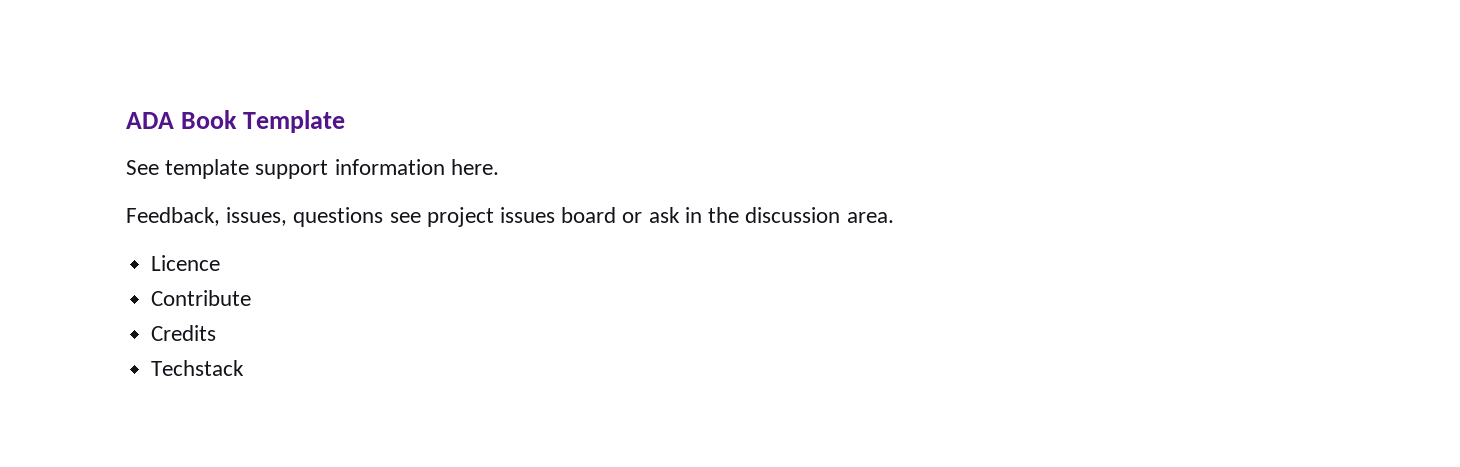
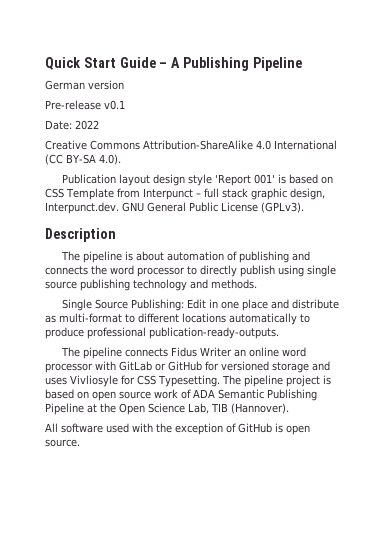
[126,110,345,133] [126,159,499,179] [126,207,894,227] [151,255,221,271] [151,290,252,306] [151,325,217,341] [151,360,245,376] ADA Book Template // See template support information here. // Feedback, issues, questions see project issues board or ask in the discussion area. // Licence // Contribute // Credits // Techstack -> [45,57,302,71] [45,80,124,90] [45,100,125,110] [45,120,99,130] [45,140,337,150] [45,154,121,165] [61,174,333,186] [45,188,325,200] [45,202,304,214] [45,228,116,242] [60,251,310,263] [45,265,336,277] [45,279,257,291] [61,299,339,311] [45,313,310,325] [45,327,279,339] [60,347,306,359] [45,361,330,373] [45,375,331,387] [45,389,317,401] [45,403,289,415] [45,423,310,435] [45,439,80,447] Quick Start Guide – A Publishing Pipeline // German version // Pre-release v0.1 // Date: 2022 // Creative Commons Attribution-ShareAlike 4.0 International (CC BY-SA 4.0). // Publication layout design style 'Report 001' is based on CSS Template from Interpunct – full stack graphic design, Interpunct.dev. GNU General Public License (GPLv3). // Description // The pipeline is about automation of publishing and connects the word processor to directly publish using single source publishing technology and methods. // Single Source Publishing: Edit in one place and distribute as multi-format to different locations automatically to produce professional publication-ready-outputs. // The pipeline connects Fidus Writer an online word processor with GitLab or GitHub for versioned storage and uses Vivliosyle for CSS Typesetting. The pipeline project is based on open source work of ADA Semantic Publishing Pipeline at the Open Science Lab, TIB (Hannover). // All software used with the exception of GitHub is open source.

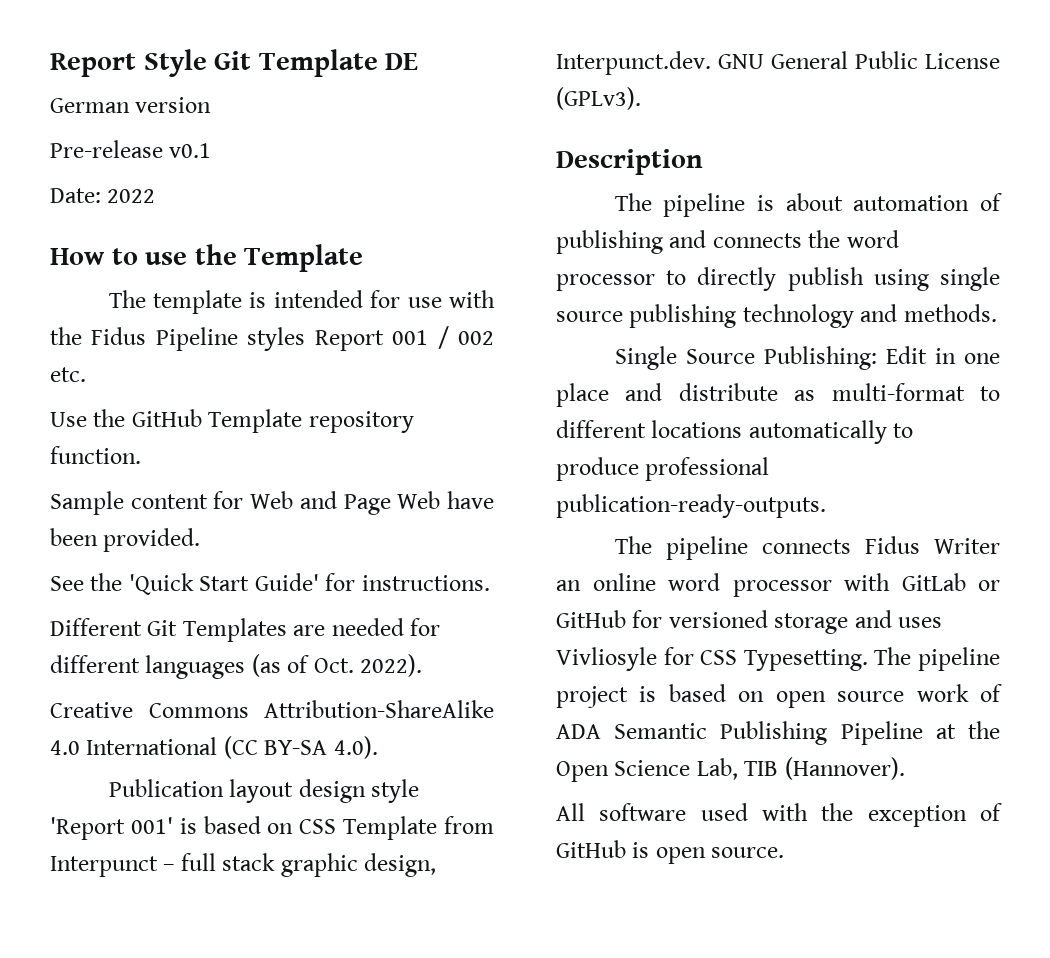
[45,57,302,71] Quick Start Guide – A Publishing Pipeline -> [50,49,419,77] Report Style Git Template DE
(99, 125) none -> [50,244,364,272] [108,290,496,314] [50,326,495,351] [50,367,86,382] [50,409,414,433] [50,446,141,464] [50,491,495,515] [50,528,201,552] [50,573,490,595] [50,618,441,642] [50,654,423,679] // How to use the Template // The template is intended for use with the Fidus Pipeline styles Report 001 / 002 etc. // Use the GitHub Template repository function. // Sample content for Web and Page Web have been provided. // See the 'Quick Start Guide' for instructions. // Different Git Templates are needed for different languages (as of Oct. 2022).

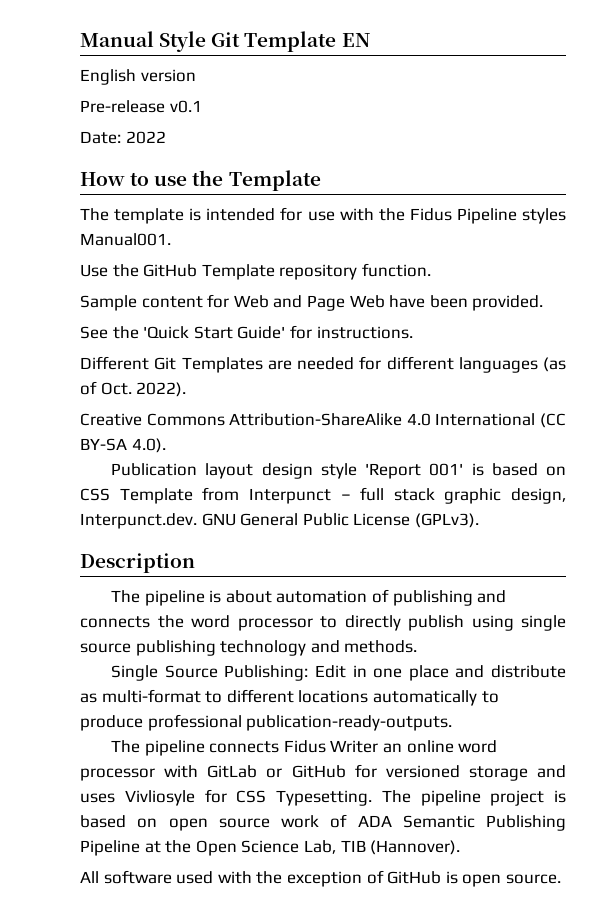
[50,53,136,77] Report -> [80,31,154,47] Manual
[385,53,419,70] [50,98,130,113] DE // German -> [341,33,370,47] [80,69,136,85] EN // English
[314,326,495,351] [50,367,86,382] Report 001 / 002 etc. -> [80,233,171,246] Manual001.

